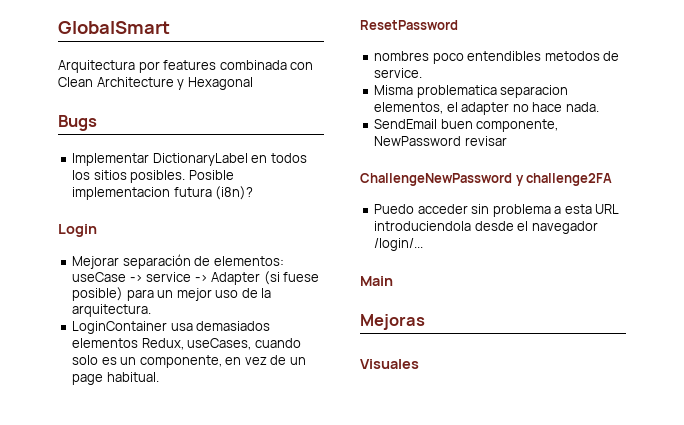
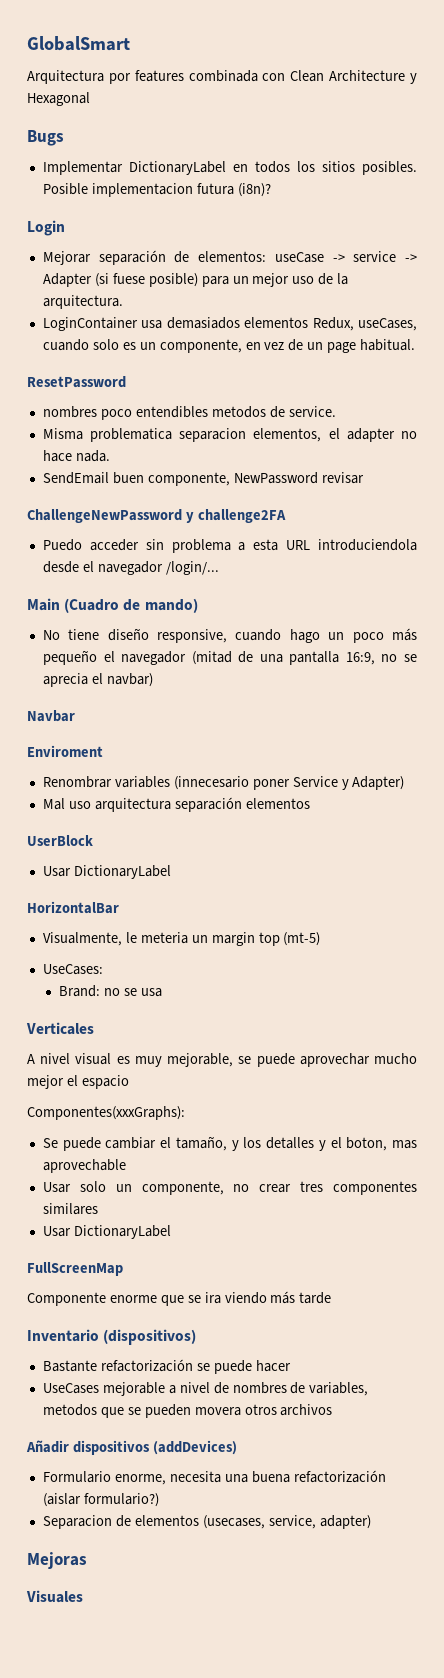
(393, 281) none -> [64,598,198,613] [42,628,418,643] [42,650,418,665] [42,673,153,687] [27,710,75,722] [27,745,103,757] [42,776,405,790] [42,797,310,812] [27,835,93,846] [42,865,171,879] [27,901,119,914] [42,932,321,946] [42,964,103,975] [59,985,163,997] [26,1022,94,1035] [27,1053,417,1067] [27,1075,129,1089] [27,1106,185,1120] [42,1136,417,1151] [42,1159,126,1173] [42,1181,417,1195] [42,1203,98,1215] [42,1225,171,1239] [27,1262,123,1276] [27,1291,332,1306] [27,1329,197,1345] [42,1359,291,1374] [42,1382,369,1396] [42,1404,333,1418] [26,1440,237,1455] [42,1470,386,1485] [42,1493,159,1507] [42,1515,371,1529] (Cuadro de mando) // No tiene diseño responsive, cuando hago un poco más pequeño el navegador (mitad de una pantalla 16:9, no se aprecia el navbar) // Navbar // Enviroment // Renombrar variables (innecesario poner Service y Adapter) // Mal uso arquitectura separación elementos // UserBlock // Usar DictionaryLabel // HorizontalBar // Visualmente, le meteria un margin top (mt-5) // UseCases: // Brand: no se usa // Verticales // A nivel visual es muy mejorable, se puede aprovechar mucho mejor el espacio // Componentes(xxxGraphs): // Se puede cambiar el tamaño, y los detalles y el boton, mas aprovechable // Usar solo un componente, no crear tres componentes similares // Usar DictionaryLabel // FullScreenMap // Componente enorme que se ira viendo más tarde // Inventario (dispositivos) // Bastante refactorización se puede hacer // UseCases mejorable a nivel de nombres de variables, metodos que se pueden movera otros archivos // Añadir dispositivos (addDevices) // Formulario enorme, necesita una buena refactorización (aislar formulario?) // Separacion de elementos (usecases, service, adapter)

